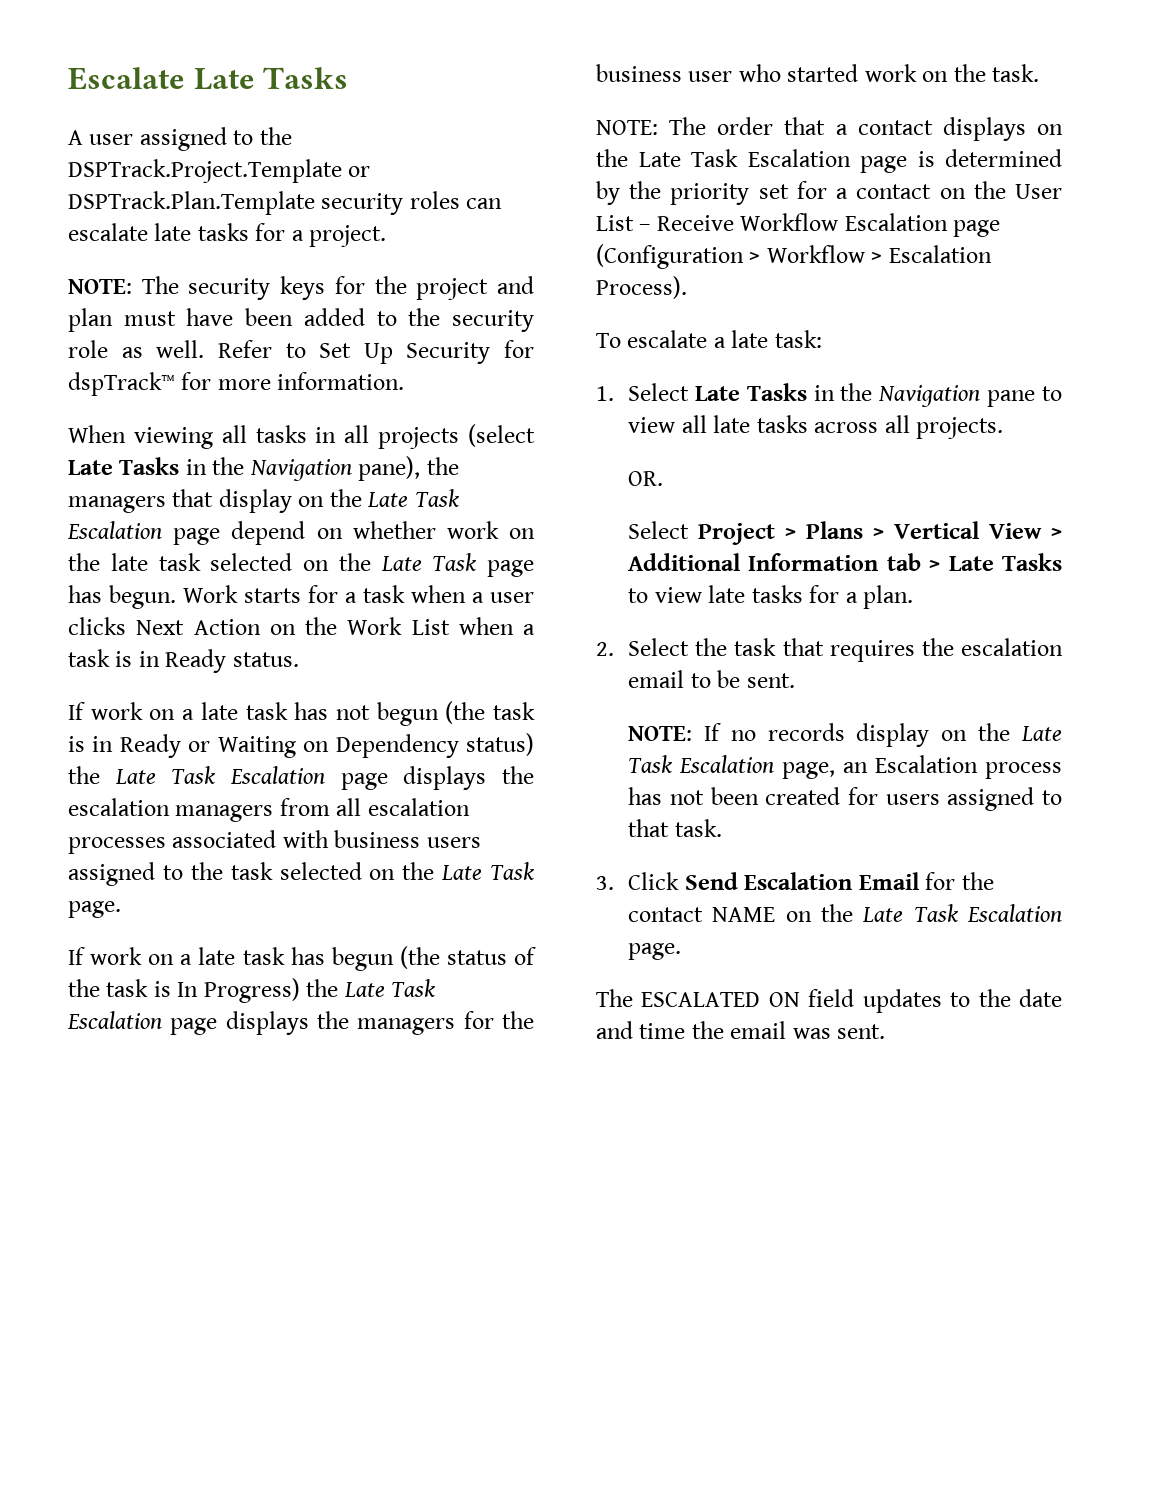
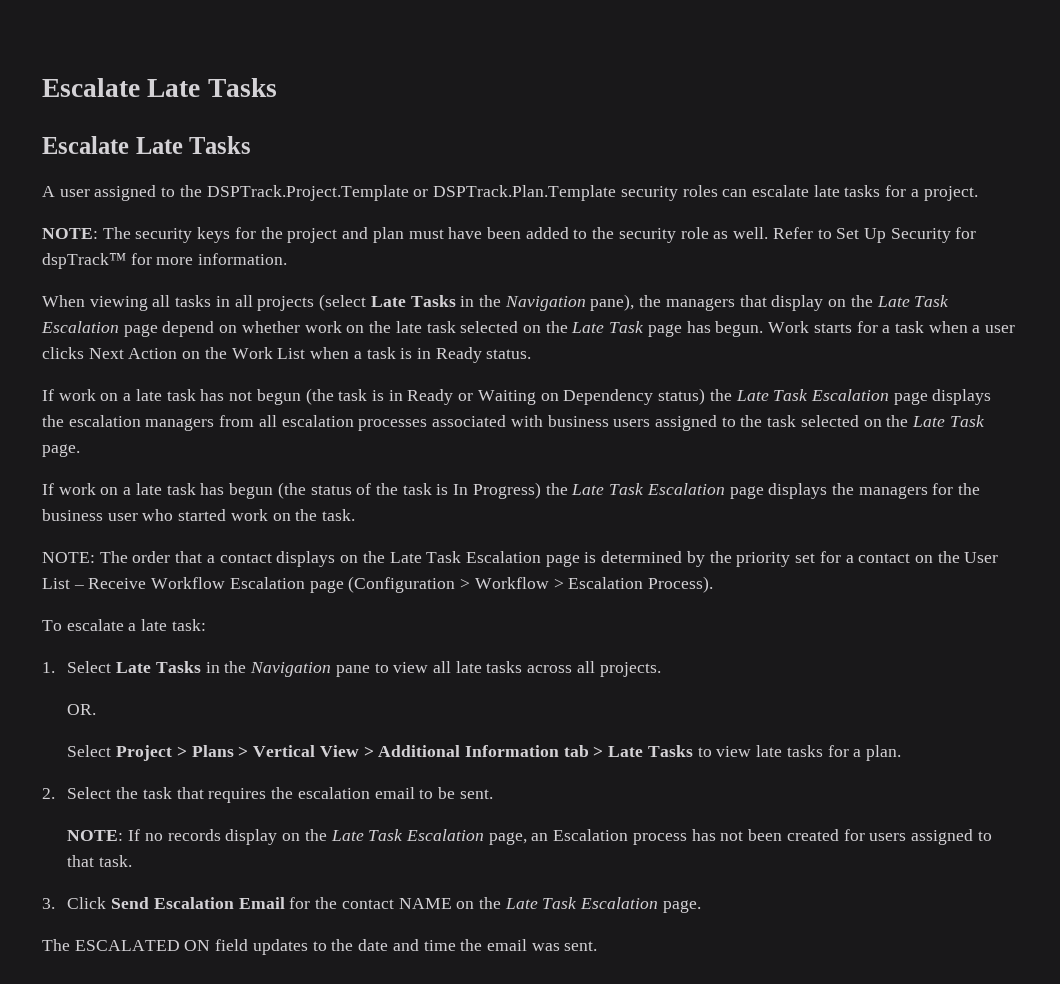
[68,67,349,90] Escalate Late Tasks -> [42,78,277,97] [42,136,252,154] Escalate Late Tasks // Escalate Late Tasks

